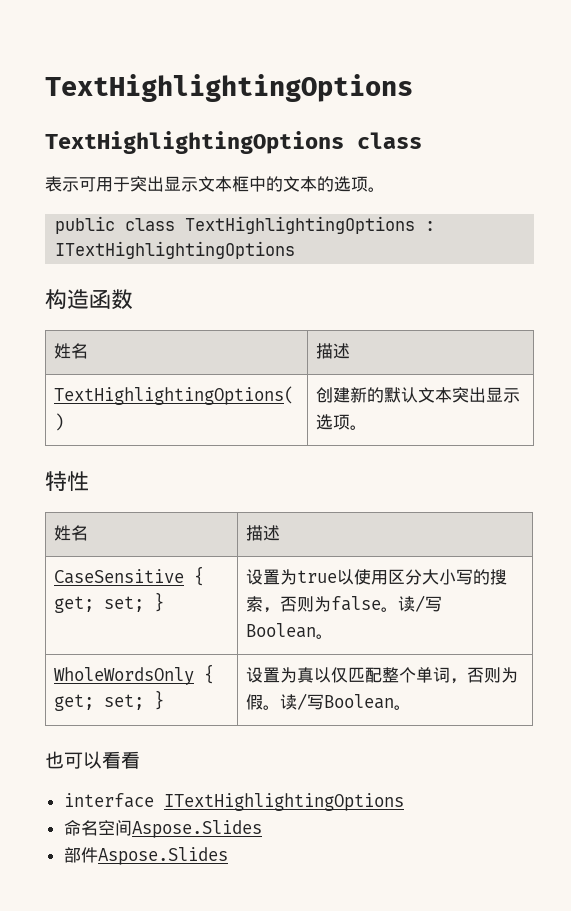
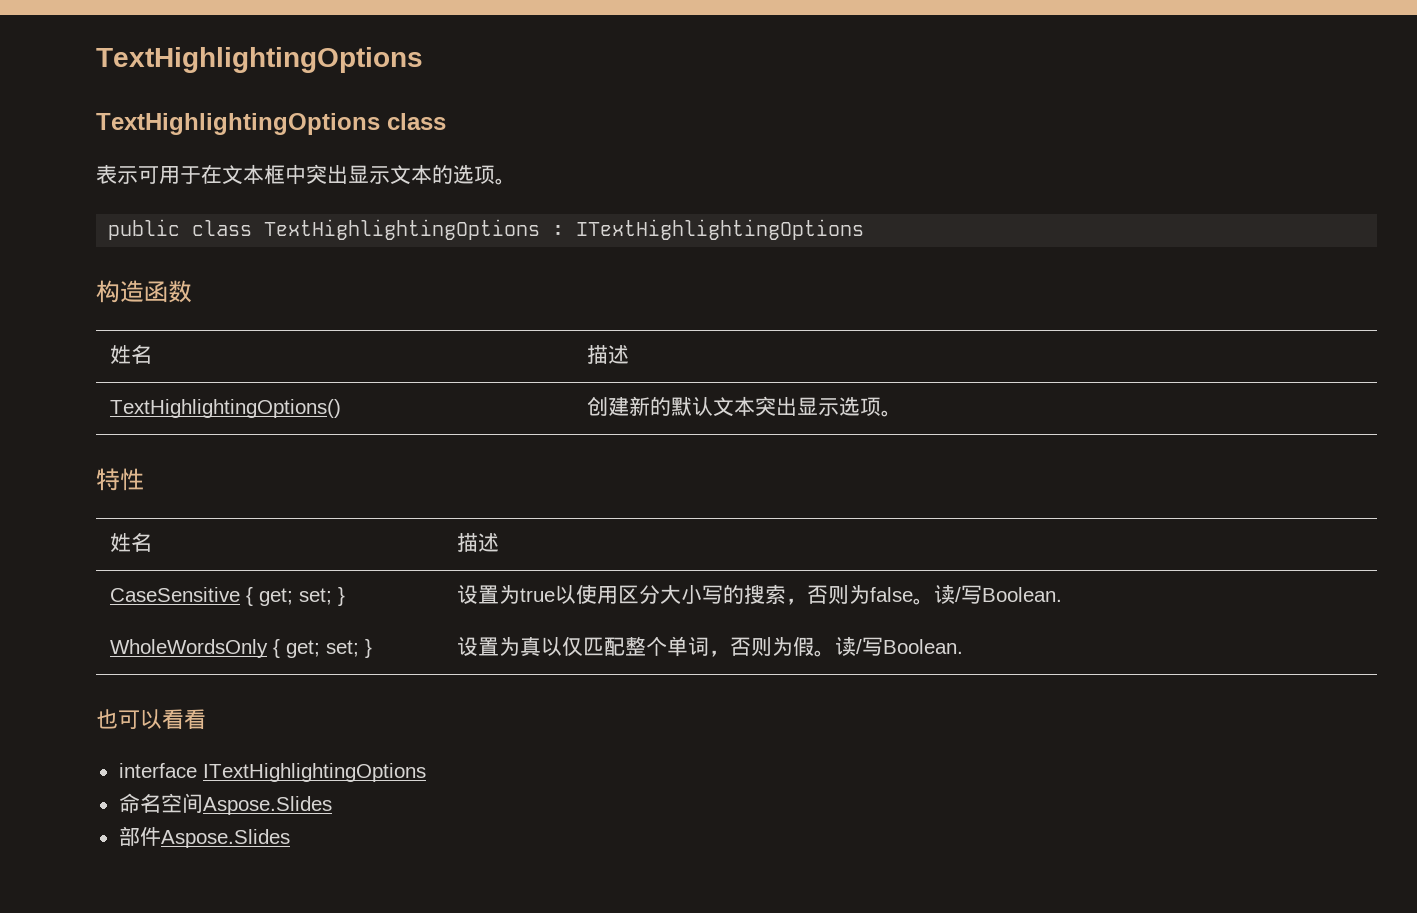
(130, 184) none -> [201,164,306,185] 在文本框中
[232,176,317,192] 框中的文本 -> (432, 174) none
[245,623,333,639] Boolean。 -> [981,587,1062,602] Boolean.
[323,694,411,710] Boolean。 -> [882,639,963,654] Boolean.

